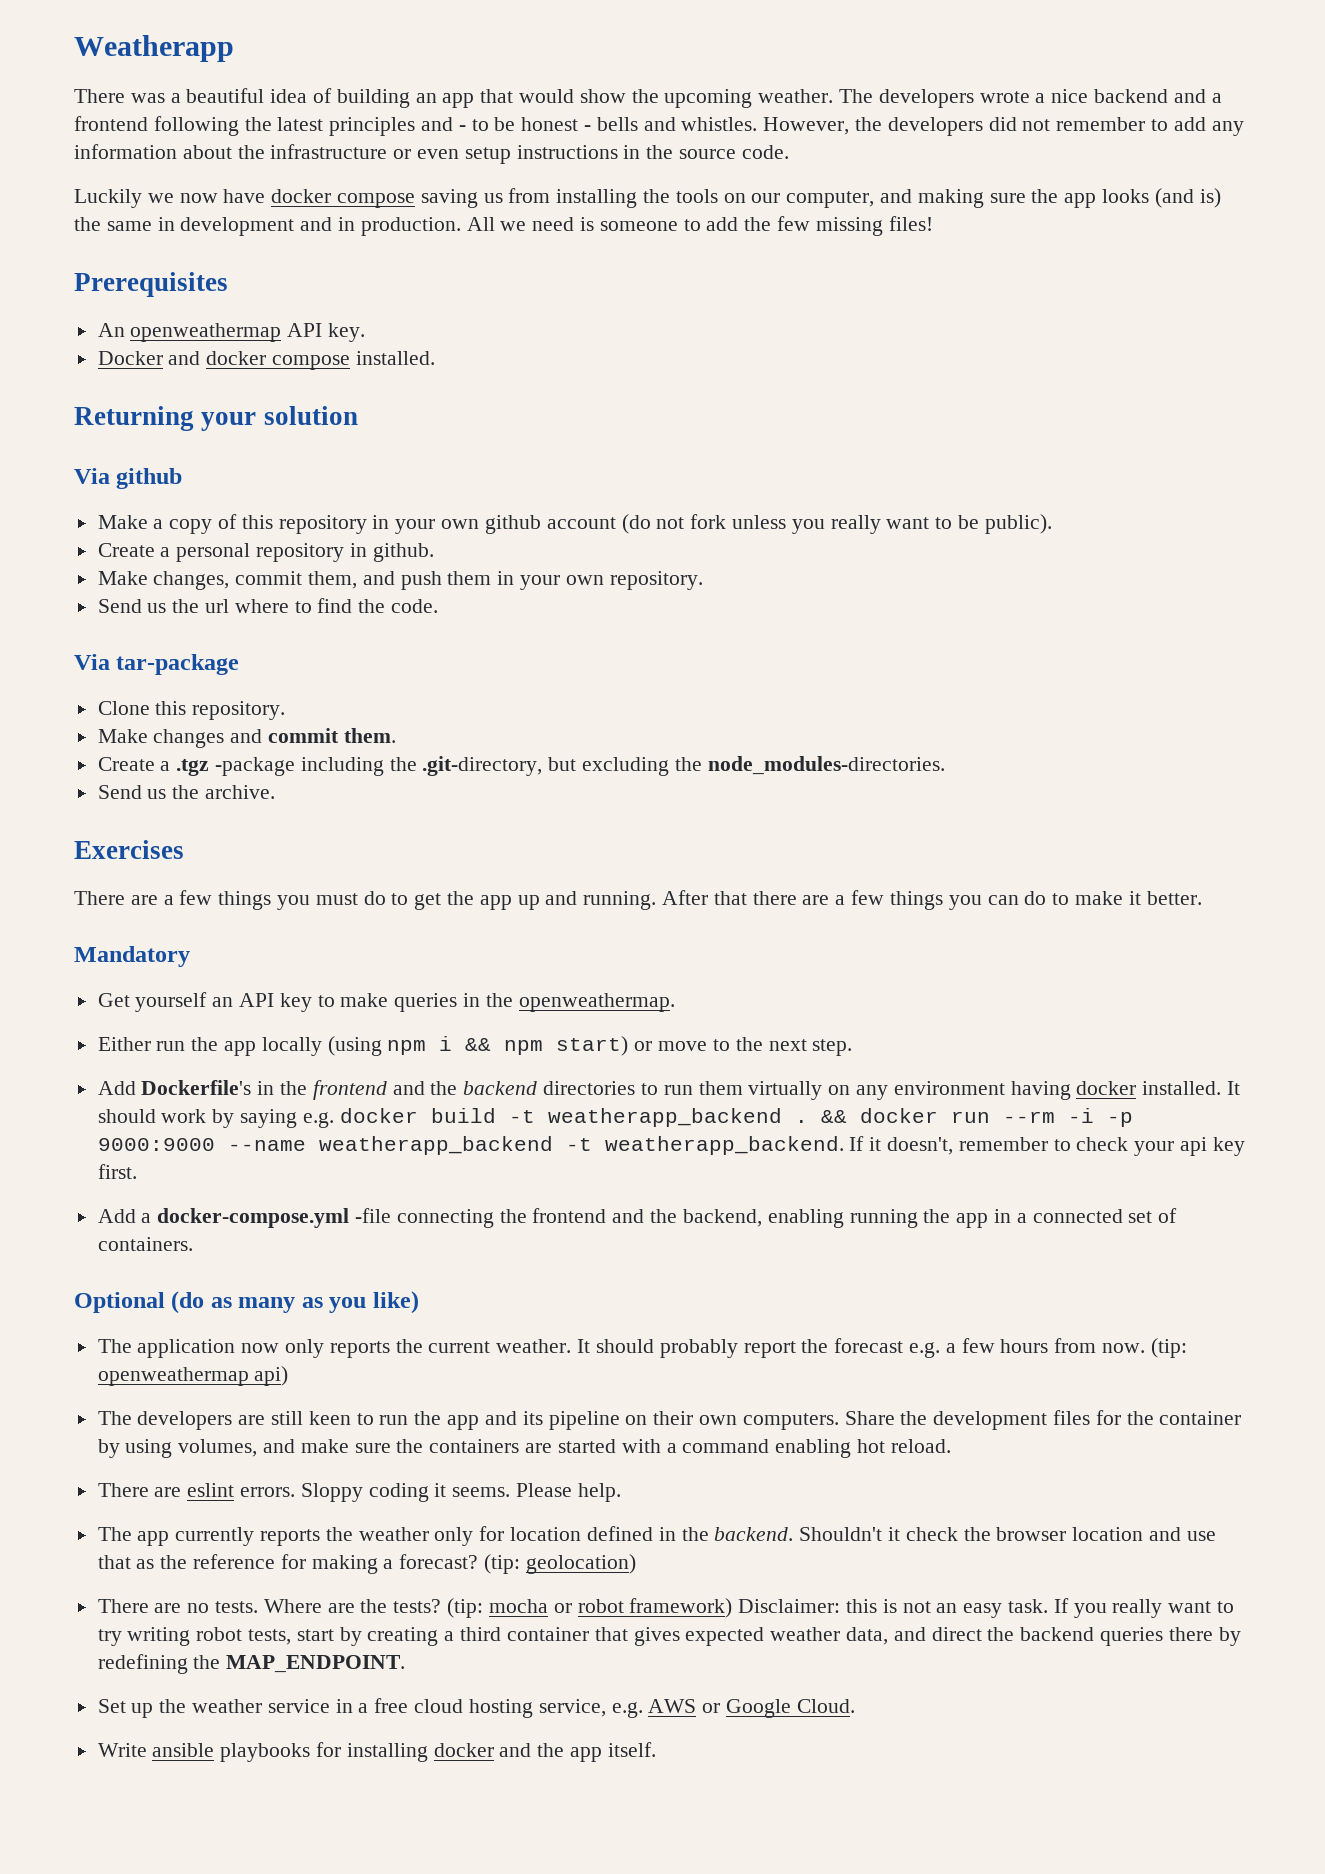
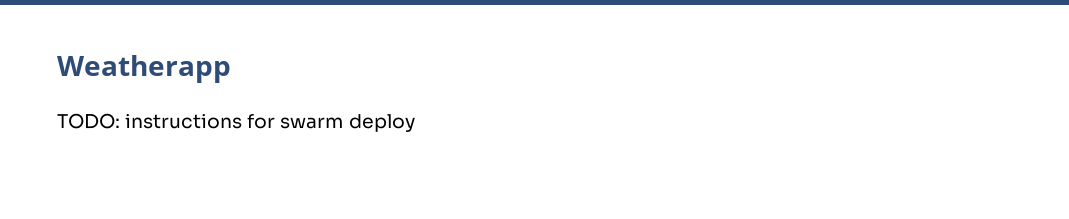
[74,88,1222,108] [74,116,1244,136] [74,144,789,164] [74,188,1221,208] [74,216,933,236] [74,272,228,297] [97,323,366,342] [97,351,435,370] [74,406,358,431] [74,468,183,489] [97,514,1052,534] [97,543,434,562] [97,571,703,590] [97,598,439,613] [74,654,240,675] [97,701,286,720] [97,728,396,748] [97,756,945,776] [97,785,276,799] [74,840,184,859] [74,890,1202,910] [74,946,190,967] [97,992,675,1012] [97,1036,853,1056] [97,1080,1240,1100] [97,1108,1133,1128] [97,1136,1245,1156] [97,1164,137,1179] [97,1208,1178,1228] [97,1237,193,1251] [74,1291,419,1314] [97,1338,1187,1358] [97,1366,289,1386] [97,1410,1242,1430] [97,1439,951,1458] [97,1483,621,1502] [97,1526,1216,1546] [97,1554,636,1574] [97,1598,1234,1618] [97,1627,1241,1646] [97,1654,406,1674] [97,1698,855,1718] [97,1742,656,1762] There was a beautiful idea of building an app that would show the upcoming weather. The developers wrote a nice backend and a frontend following the latest principles and - to be honest - bells and whistles. However, the developers did not remember to add any information about the infrastructure or even setup instructions in the source code. // Luckily we now have docker compose saving us from installing the tools on our computer, and making sure the app looks (and is) the same in development and in production. All we need is someone to add the few missing files! // Prerequisites // An openweathermap API key. // Docker and docker compose installed. // Returning your solution // Via github // Make a copy of this repository in your own github account (do not fork unless you really want to be public). // Create a personal repository in github. // Make changes, commit them, and push them in your own repository. // Send us the url where to find the code. // Via tar-package // Clone this repository. // Make changes and commit them. // Create a .tgz -package including the .git-directory, but excluding the node_modules-directories. // Send us the archive. // Exercises // There are a few things you must do to get the app up and running. After that there are a few things you can do to make it better. // Mandatory // Get yourself an API key to make queries in the openweathermap. // Either run the app locally (using npm i && npm start) or move to the next step. // Add Dockerfile's in the frontend and the backend directories to run them virtually on any environment having docker installed. It should work by saying e.g. docker build -t weatherapp_backend . && docker run --rm -i -p 9000:9000 --name weatherapp_backend -t weatherapp_backend. If it doesn't, remember to check your api key first. // Add a docker-compose.yml -file connecting the frontend and the backend, enabling running the app in a connected set of containers. // Optional (do as many as you like) // The application now only reports the current weather. It should probably report the forecast e.g. a few hours from now. (tip: openweathermap api) // The developers are still keen to run the app and its pipeline on their own computers. Share the development files for the container by using volumes, and make sure the containers are started with a command enabling hot reload. // There are eslint errors. Sloppy coding it seems. Please help. // The app currently reports the weather only for location defined in the backend. Shouldn't it check the browser location and use that as the reference for making a forecast? (tip: geolocation) // There are no tests. Where are the tests? (tip: mocha or robot framework) Disclaimer: this is not an easy task. If you really want to try writing robot tests, start by creating a third container that gives expected weather data, and direct the backend queries there by redefining the MAP_ENDPOINT. // Set up the weather service in a free cloud hosting service, e.g. AWS or Google Cloud. // Write ansible playbooks for installing docker and the app itself. -> [57,113,415,132] TODO: instructions for swarm deploy

